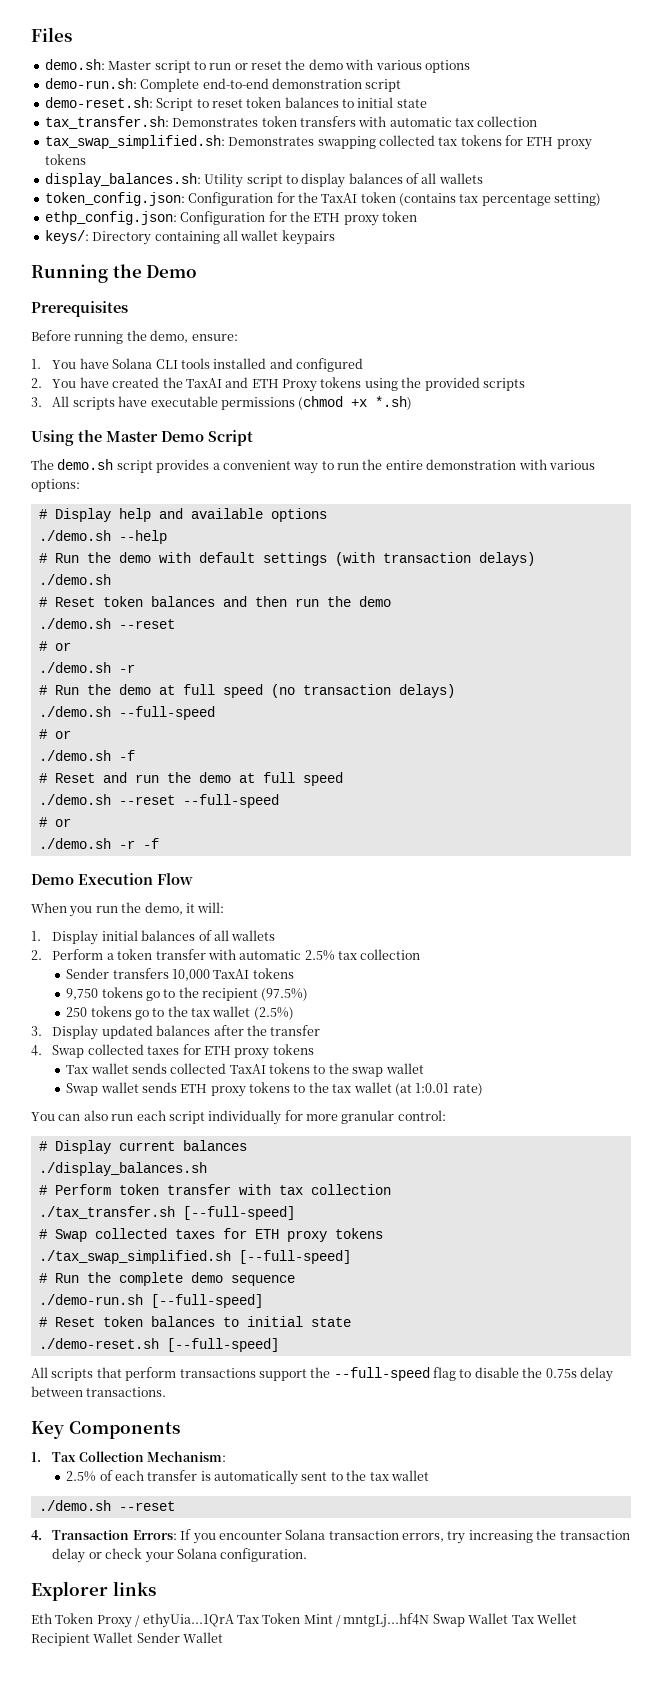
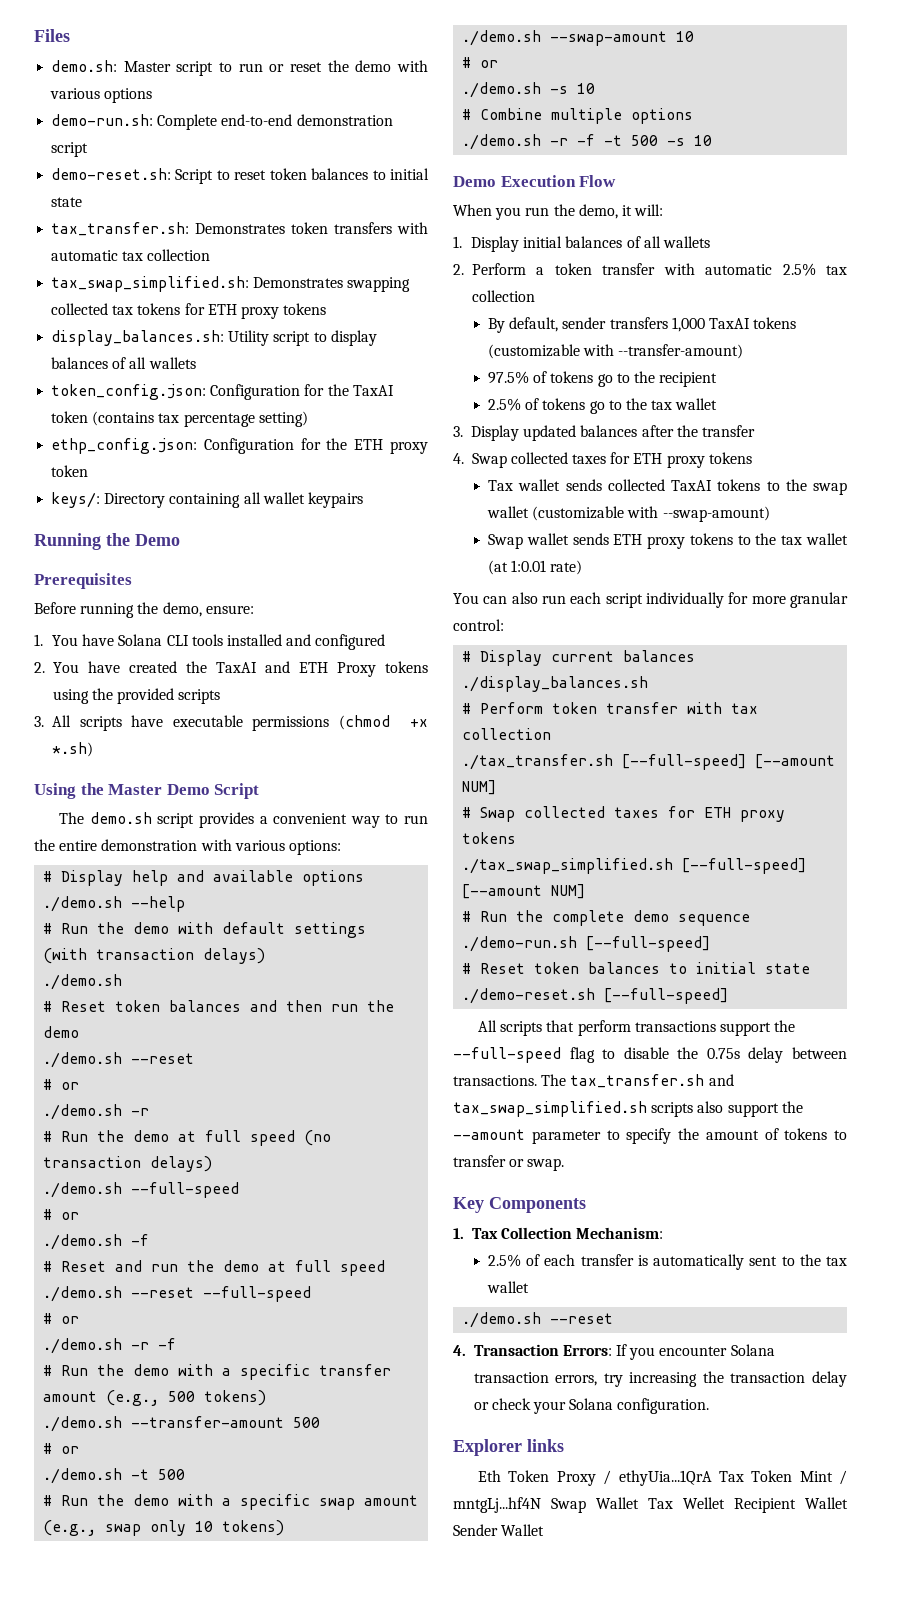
(159, 843) none -> [43,1364,392,1380] [43,1390,267,1406] [43,1416,321,1432] [43,1443,80,1454] [43,1468,186,1484] [43,1494,419,1510] [43,1520,285,1536] [462,30,695,46] [462,57,499,68] [462,82,596,98] [462,108,694,124] [462,134,713,150] // # Run the demo with a specific transfer amount (e.g., 500 tokens) // ./demo.sh --transfer-amount 500 // # or // ./demo.sh -t 500 // # Run the demo with a specific swap amount (e.g., swap only 10 tokens) // ./demo.sh --swap-amount 10 // # or // ./demo.sh -s 10 // # Combine multiple options // ./demo.sh -r -f -t 500 -s 10
[66,968,294,981] [66,988,99,1000] Sender transfers 10,000 TaxAI tokens // 9,750 -> [488,317,797,333] [488,344,744,359] [488,371,548,384] By default, sender transfers 1,000 TaxAI tokens (customizable with --transfer-amount) // 97.5% of
[261,988,309,1001] [66,1007,88,1017] (97.5%) // 250 -> [488,398,540,411] // 2.5% of
[253,1007,294,1020] (2.5%) -> (718, 404) none
(424, 1068) none -> [532,506,770,522] (customizable with --swap-amount)
(295, 1213) none -> [755,754,836,769] [462,780,497,795] [--amount NUM]
(351, 1257) none -> [462,884,586,899] [--amount NUM]
(167, 1392) none -> [541,1074,734,1088] [453,1101,803,1117] [453,1128,847,1144] [453,1155,565,1171] The tax_transfer.sh and tax_swap_simplified.sh scripts also support the --amount parameter to specify the amount of tokens to transfer or swap.

